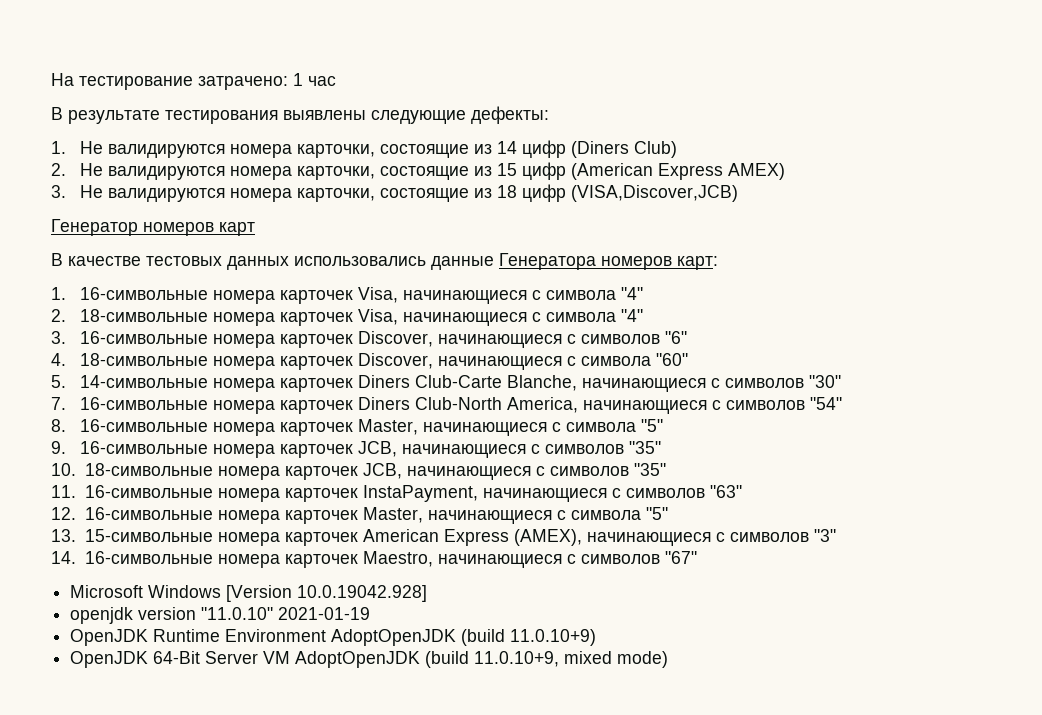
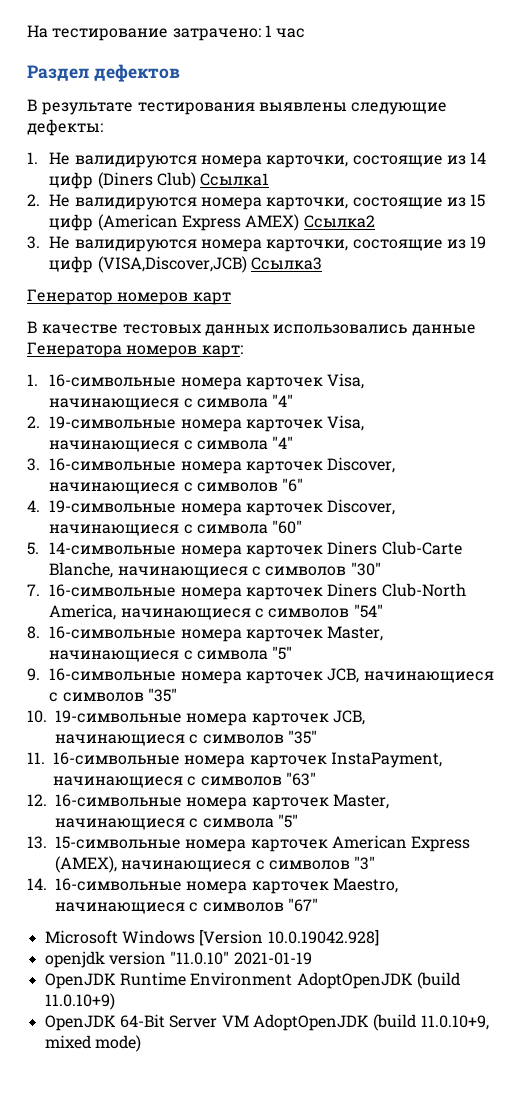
(336, 81) none -> [27,64,180,82] // Раздел дефектов
(678, 149) none -> [200,173,270,186] Ссылка1
(786, 171) none -> [303,215,375,228] Ссылка2
[497,185,518,198] 18 -> [470,236,487,249] 19
(739, 193) none -> [251,257,323,270] Ссылка3
[80,309,209,322] 18-символьные -> [49,416,177,429] 19-символьные
[80,353,209,366] 18-символьные -> [49,500,177,513] 19-символьные
[84,463,213,476] 18-символьные -> [55,710,182,723] 19-символьные

